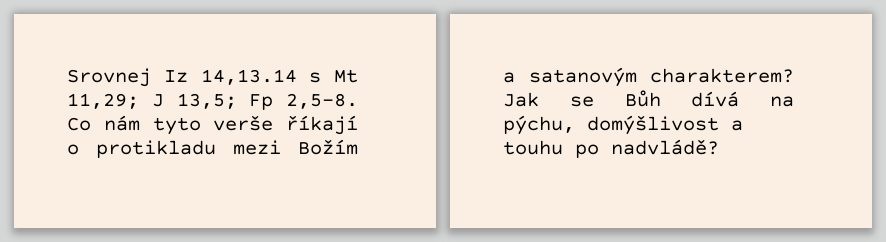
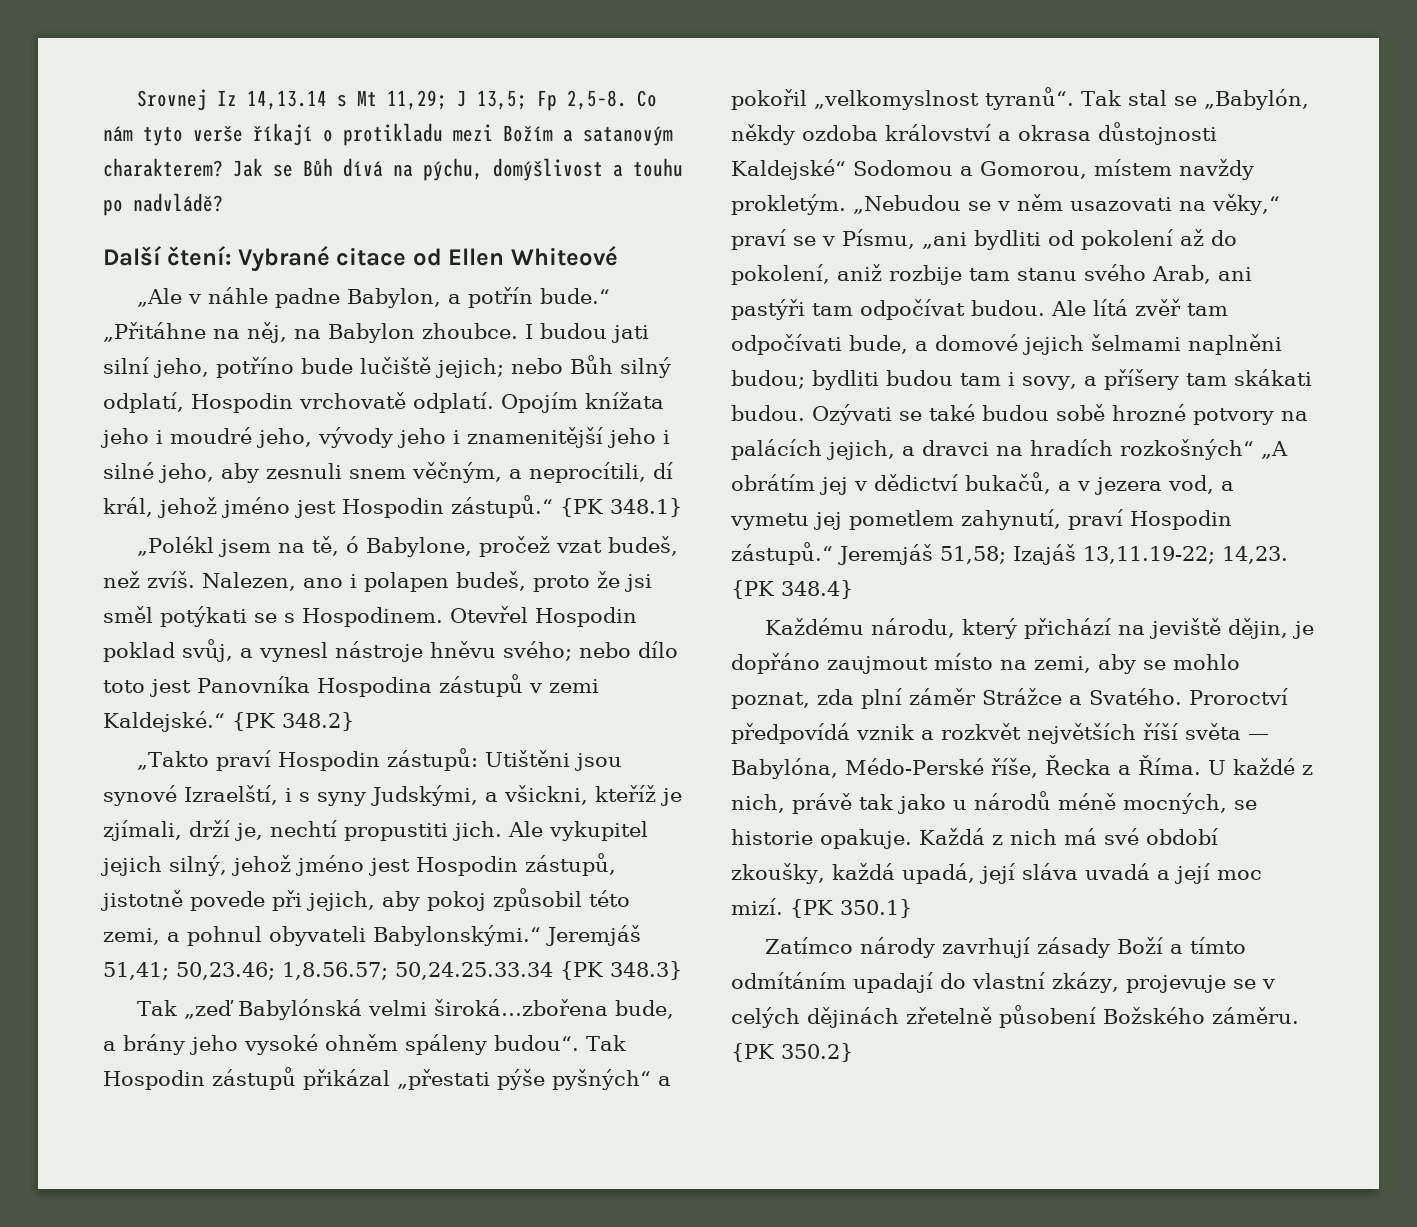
(719, 147) none -> [103,246,618,272] [136,287,610,308] [103,322,649,343] [103,355,671,378] [103,392,664,413] [100,427,670,448] [103,462,673,483] [103,495,682,518] [136,536,678,557] [103,571,652,592] [103,606,637,627] [103,639,678,662] [103,674,599,697] [103,711,354,732] [136,748,622,771] [103,785,682,806] [103,820,648,841] [100,853,616,876] [100,888,630,911] [103,925,641,946] [103,961,682,980] [136,999,674,1020] [103,1034,626,1055] [103,1067,671,1090] [731,87,1309,110] [731,122,1217,145] [731,159,1254,180] [731,194,1280,215] [731,229,1237,250] [731,264,1252,285] [731,299,1228,320] [731,334,1282,355] [731,369,1312,390] [731,404,1308,425] [731,439,1288,460] [731,472,1234,495] [730,509,1232,530] [731,542,1288,565] [731,580,853,599] [764,618,1314,639] [731,653,1240,674] [731,688,1288,709] [731,723,1269,744] [731,755,1313,779] [731,791,1257,814] [731,828,1218,849] [731,863,1262,884] [731,898,912,918] [764,937,1246,958] [731,972,1275,993] [731,1005,1299,1028] [731,1043,853,1062] // Další čtení: Vybrané citace od Ellen Whiteové // „Ale v náhle padne Babylon, a potřín bude.“ „Přitáhne na něj, na Babylon zhoubce. I budou jati silní jeho, potříno bude lučiště jejich; nebo Bůh silný odplatí, Hospodin vrchovatě odplatí. Opojím knížata jeho i moudré jeho, vývody jeho i znamenitější jeho i silné jeho, aby zesnuli snem věčným, a neprocítili, dí král, jehož jméno jest Hospodin zástupů.“ {PK 348.1} // „Polékl jsem na tě, ó Babylone, pročež vzat budeš, než zvíš. Nalezen, ano i polapen budeš, proto že jsi směl potýkati se s Hospodinem. Otevřel Hospodin poklad svůj, a vynesl nástroje hněvu svého; nebo dílo toto jest Panovníka Hospodina zástupů v zemi Kaldejské.“ {PK 348.2} // „Takto praví Hospodin zástupů: Utištěni jsou synové Izraelští, i s syny Judskými, a všickni, kteříž je zjímali, drží je, nechtí propustiti jich. Ale vykupitel jejich silný, jehož jméno jest Hospodin zástupů, jistotně povede při jejich, aby pokoj způsobil této zemi, a pohnul obyvateli Babylonskými.“ Jeremjáš 51,41; 50,23.46; 1,8.56.57; 50,24.25.33.34 {PK 348.3} // Tak „zeď Babylónská velmi široká…zbořena bude, a brány jeho vysoké ohněm spáleny budou“. Tak Hospodin zástupů přikázal „přestati pýše pyšných“ a pokořil „velkomyslnost tyranů“. Tak stal se „Babylón, někdy ozdoba království a okrasa důstojnosti Kaldejské“ Sodomou a Gomorou, místem navždy prokletým. „Nebudou se v něm usazovati na věky,“ praví se v Písmu, „ani bydliti od pokolení až do pokolení, aniž rozbije tam stanu svého Arab, ani pastýři tam odpočívat budou. Ale lítá zvěř tam odpočívati bude, a domové jejich šelmami naplněni budou; bydliti budou tam i sovy, a příšery tam skákati budou. Ozývati se také budou sobě hrozné potvory na palácích jejich, a dravci na hradích rozkošných“ „A obrátím jej v dědictví bukačů, a v jezera vod, a vymetu jej pometlem zahynutí, praví Hospodin zástupů.“ Jeremjáš 51,58; Izajáš 13,11.19-22; 14,23. {PK 348.4} // Každému národu, který přichází na jeviště dějin, je dopřáno zaujmout místo na zemi, aby se mohlo poznat, zda plní záměr Strážce a Svatého. Proroctví předpovídá vznik a rozkvět největších říší světa — Babylóna, Médo-Perské říše, Řecka a Říma. U každé z nich, právě tak jako u národů méně mocných, se historie opakuje. Každá z nich má své období zkoušky, každá upadá, její sláva uvadá a její moc mizí. {PK 350.1} // Zatímco národy zavrhují zásady Boží a tímto odmítáním upadají do vlastní zkázy, projevuje se v celých dějinách zřetelně působení Božského záměru. {PK 350.2}

